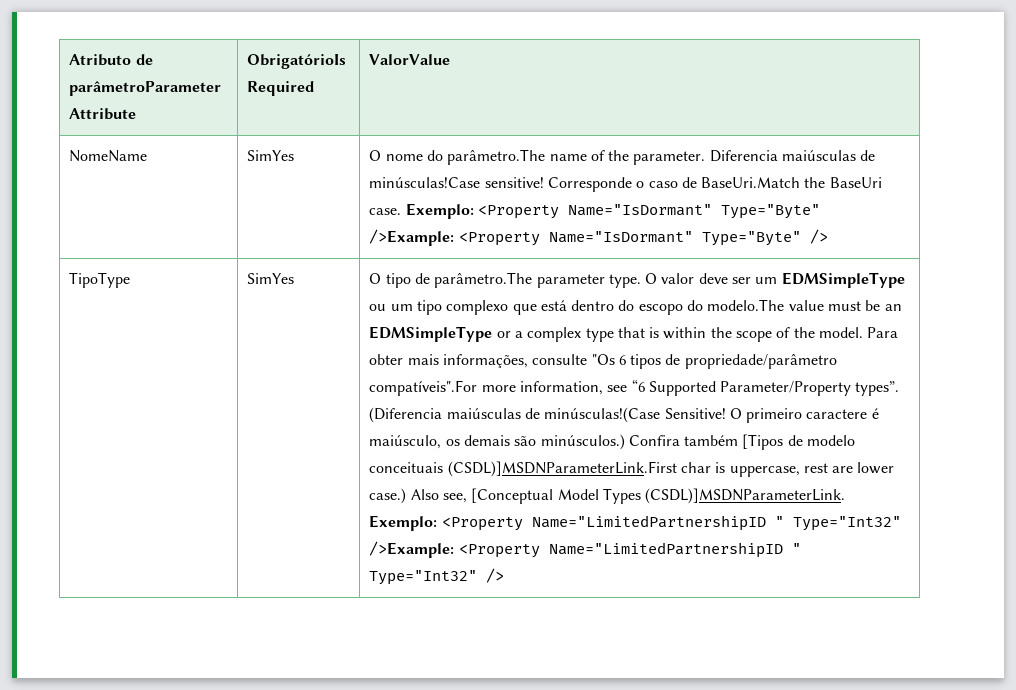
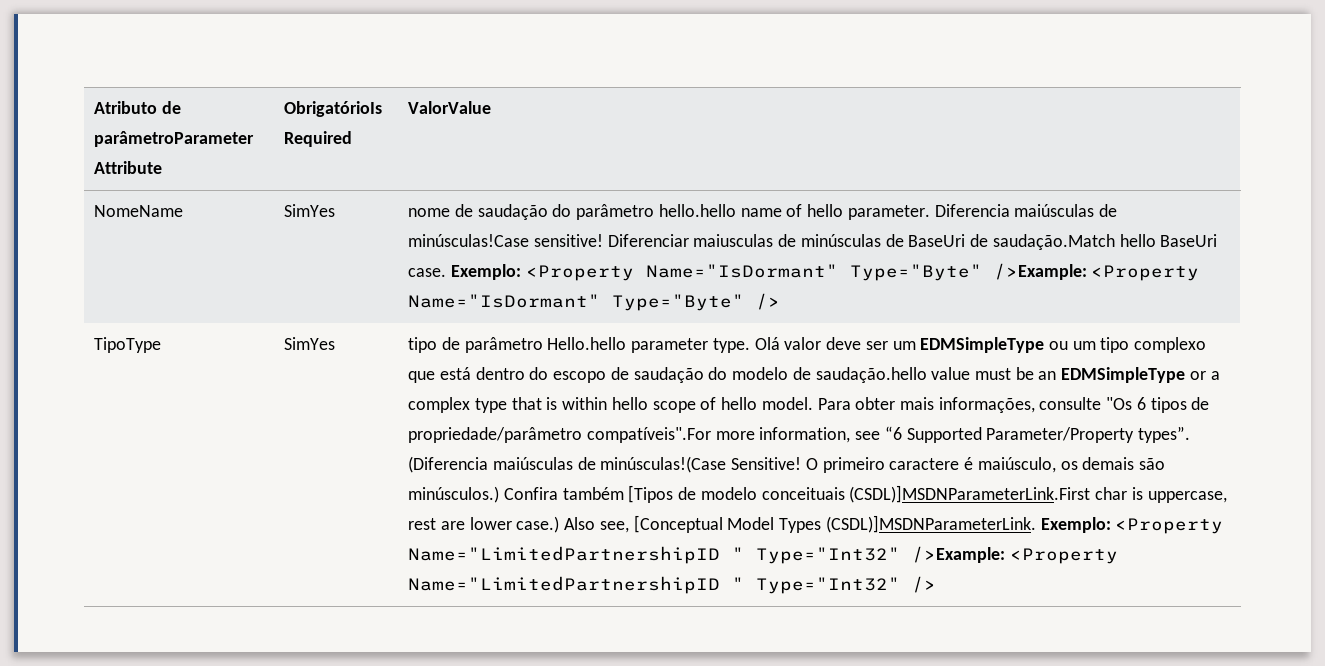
[369,149,546,165] O nome do parâmetro.The -> [408,204,736,220] nome de saudação do parâmetro hello.hello
[608,150,630,161] the -> [807,204,844,217] hello
[547,177,826,192] Corresponde o caso de BaseUri.Match the -> [607,234,1156,250] Diferenciar maiusculas de minúsculas de BaseUri de saudação.Match hello
[369,273,382,284] O -> (336, 343) none
[434,272,533,288] parâmetro.The -> [464,337,627,353] parâmetro Hello.hello
[645,273,658,284] O -> [754,337,780,350] Olá
[687,299,785,311] do modelo.The -> [610,367,927,383] de saudação do modelo de saudação.hello
[710,327,732,338] the -> [611,397,648,410] hello
[793,327,815,338] the -> [721,397,758,410] hello

